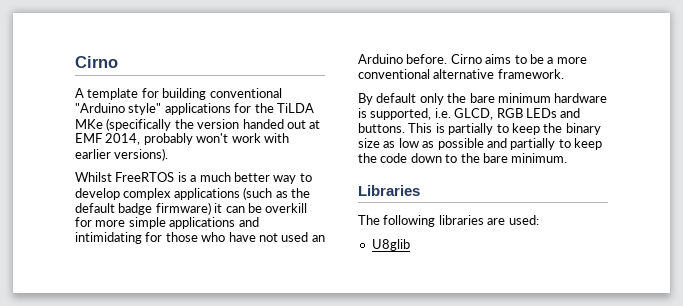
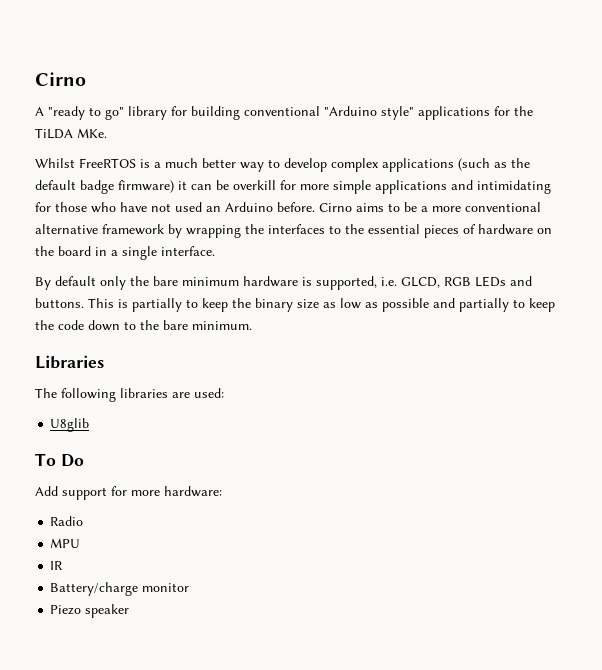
[87,88,139,100] template -> [48,106,167,120] "ready to go" library
[75,118,321,131] [75,133,289,145] [75,148,169,161] MKe (specifically the version handed out at EMF 2014, probably won't work with earlier versions). -> [77,128,107,138] MKe.
[497,69,564,79] framework. -> [102,224,552,238] [35,246,215,260] framework by wrapping the interfaces to the essential pieces of hardware on the board in a single interface.
(410, 245) none -> [35,453,84,467] [35,486,222,500] [50,516,84,526] [50,538,81,548] [50,561,64,570] [50,582,190,596] [50,604,130,618] // To Do // Add support for more hardware: // Radio // MPU // IR // Battery/charge monitor // Piezo speaker

